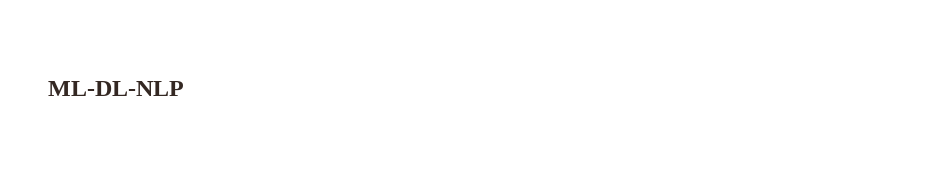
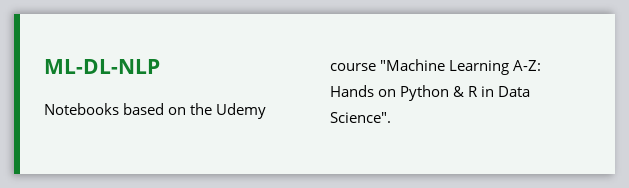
(184, 88) none -> [44,103,267,119] [330,59,542,75] [330,85,531,101] [330,112,391,123] // Notebooks based on the Udemy course "Machine Learning A-Z: Hands on Python & R in Data Science".

